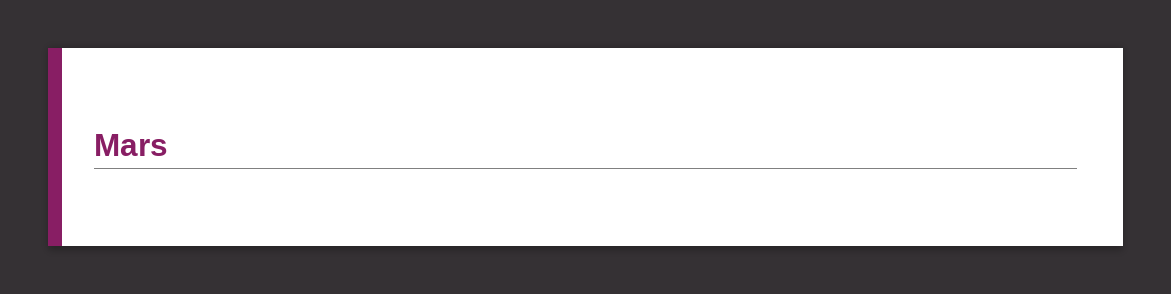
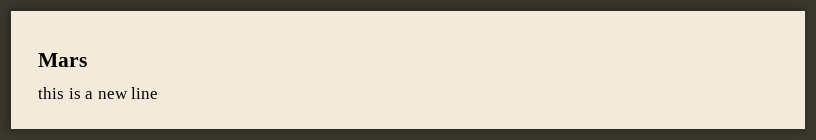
(168, 145) none -> [38,87,159,99] // this is a new line

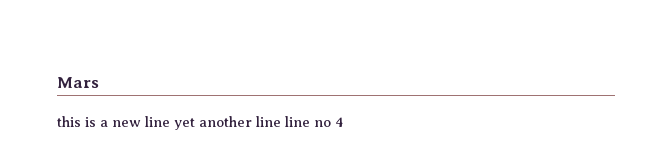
(159, 93) none -> [174,116,344,130] yet another line line no 4

